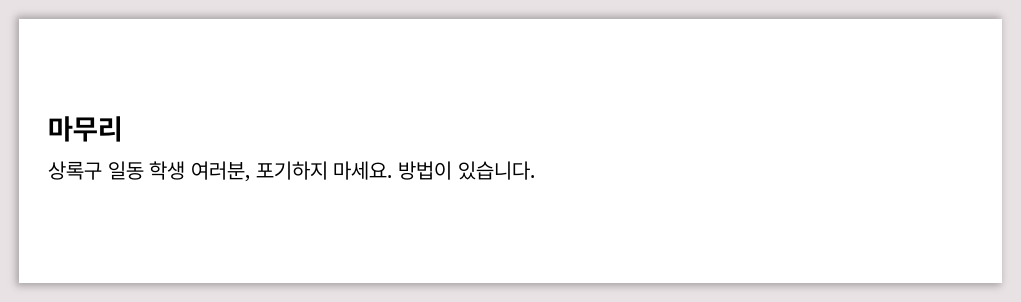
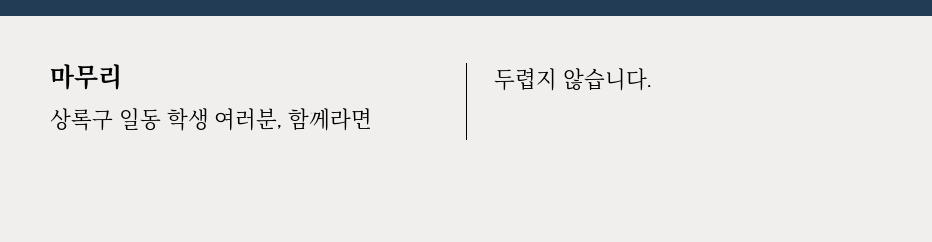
[255,161,535,180] 포기하지 마세요. 방법이 있습니다. -> [288,108,373,131] [494,68,651,91] 함께라면 두렵지 않습니다.

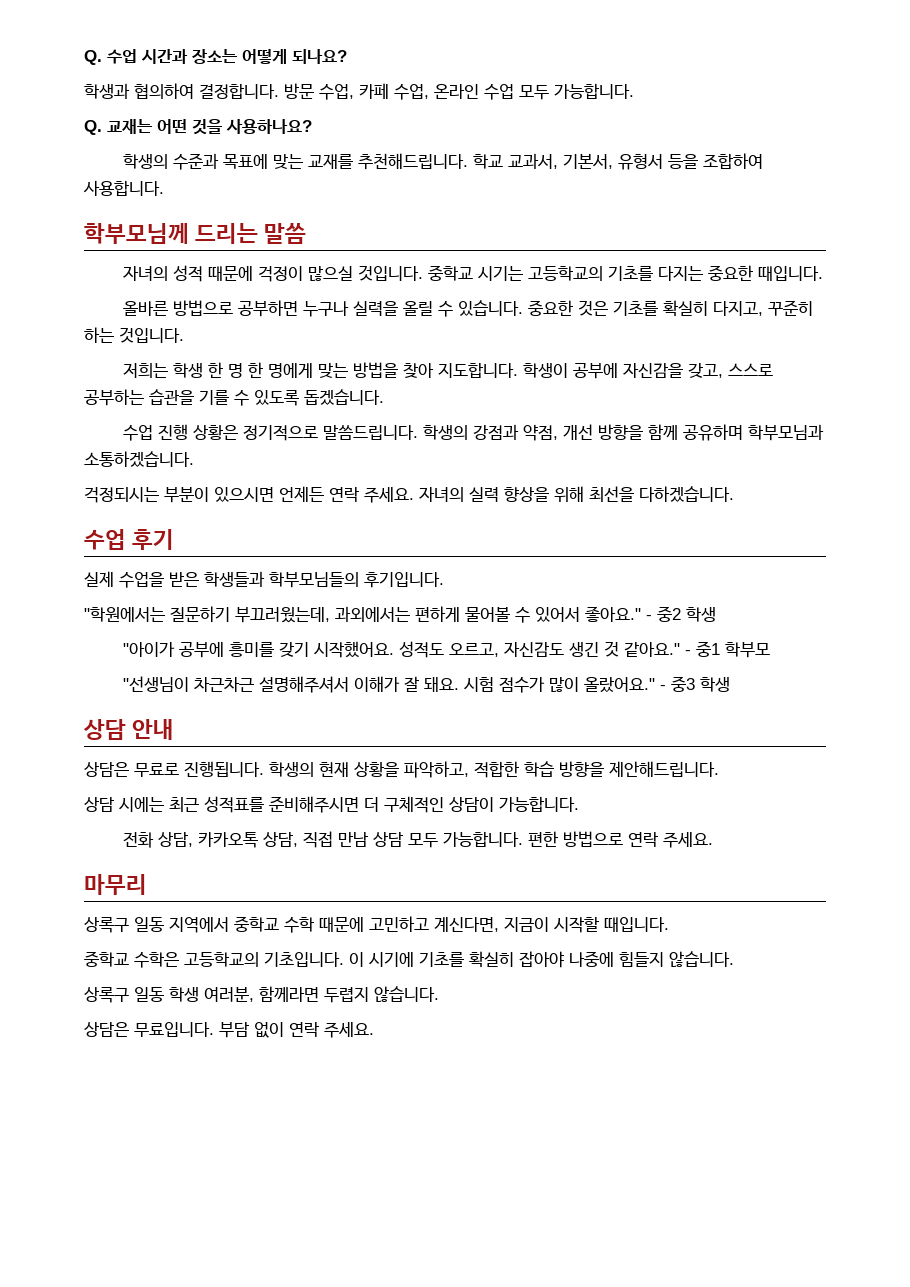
[50,64,122,90] 마무리 -> [84,49,347,65] [84,83,634,100] [84,119,312,135] [123,153,764,170] [83,180,164,196] [84,223,307,244] [123,265,824,282] [123,300,814,317] [84,327,184,343] [123,362,774,379] [84,389,384,406] [123,424,825,441] [84,451,194,467] [84,486,734,503] [84,529,175,550] [84,571,444,588] [84,606,716,623] [123,641,771,658] [123,676,731,693] [83,719,175,740] [84,761,719,778] [84,796,579,813] [123,831,714,848] [84,874,147,895] [84,916,669,933] [84,951,734,968] Q. 수업 시간과 장소는 어떻게 되나요? // 학생과 협의하여 결정합니다. 방문 수업, 카페 수업, 온라인 수업 모두 가능합니다. // Q. 교재는 어떤 것을 사용하나요? // 학생의 수준과 목표에 맞는 교재를 추천해드립니다. 학교 교과서, 기본서, 유형서 등을 조합하여 사용합니다. // 학부모님께 드리는 말씀 // 자녀의 성적 때문에 걱정이 많으실 것입니다. 중학교 시기는 고등학교의 기초를 다지는 중요한 때입니다. // 올바른 방법으로 공부하면 누구나 실력을 올릴 수 있습니다. 중요한 것은 기초를 확실히 다지고, 꾸준히 하는 것입니다. // 저희는 학생 한 명 한 명에게 맞는 방법을 찾아 지도합니다. 학생이 공부에 자신감을 갖고, 스스로 공부하는 습관을 기를 수 있도록 돕겠습니다. // 수업 진행 상황은 정기적으로 말씀드립니다. 학생의 강점과 약점, 개선 방향을 함께 공유하며 학부모님과 소통하겠습니다. // 걱정되시는 부분이 있으시면 언제든 연락 주세요. 자녀의 실력 향상을 위해 최선을 다하겠습니다. // 수업 후기 // 실제 수업을 받은 학생들과 학부모님들의 후기입니다. // "학원에서는 질문하기 부끄러웠는데, 과외에서는 편하게 물어볼 수 있어서 좋아요." - 중2 학생 // "아이가 공부에 흥미를 갖기 시작했어요. 성적도 오르고, 자신감도 생긴 것 같아요." - 중1 학부모 // "선생님이 차근차근 설명해주셔서 이해가 잘 돼요. 시험 점수가 많이 올랐어요." - 중3 학생 // 상담 안내 // 상담은 무료로 진행됩니다. 학생의 현재 상황을 파악하고, 적합한 학습 방향을 제안해드립니다. // 상담 시에는 최근 성적표를 준비해주시면 더 구체적인 상담이 가능합니다. // 전화 상담, 카카오톡 상담, 직접 만남 상담 모두 가능합니다. 편한 방법으로 연락 주세요. // 마무리 // 상록구 일동 지역에서 중학교 수학 때문에 고민하고 계신다면, 지금이 시작할 때입니다. // 중학교 수학은 고등학교의 기초입니다. 이 시기에 기초를 확실히 잡아야 나중에 힘들지 않습니다.
(651, 79) none -> [84,1022,374,1038] // 상담은 무료입니다. 부담 없이 연락 주세요.

